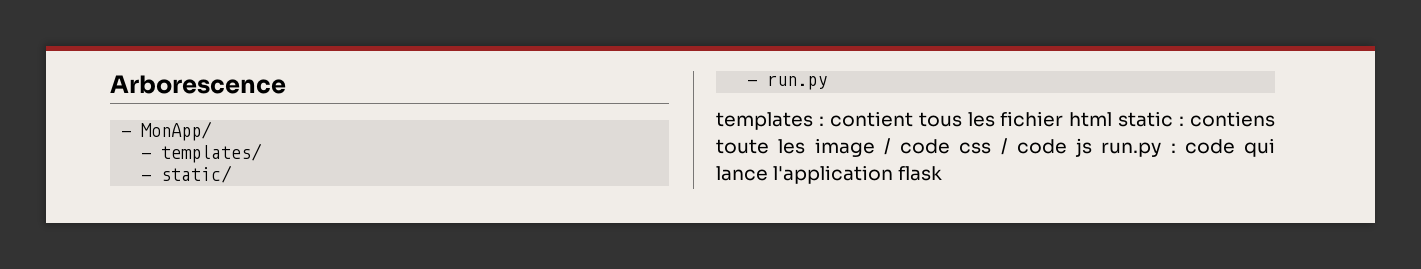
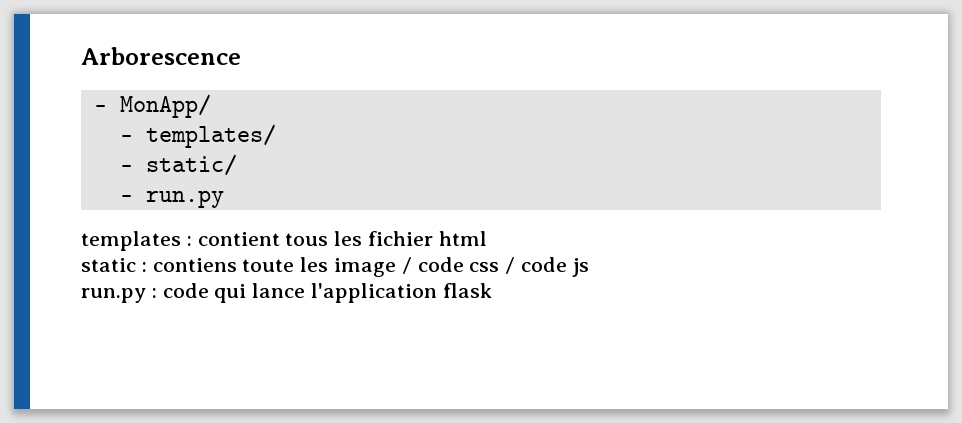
(1113, 119) none -> (487, 238) //
(1092, 147) none -> (589, 267) //

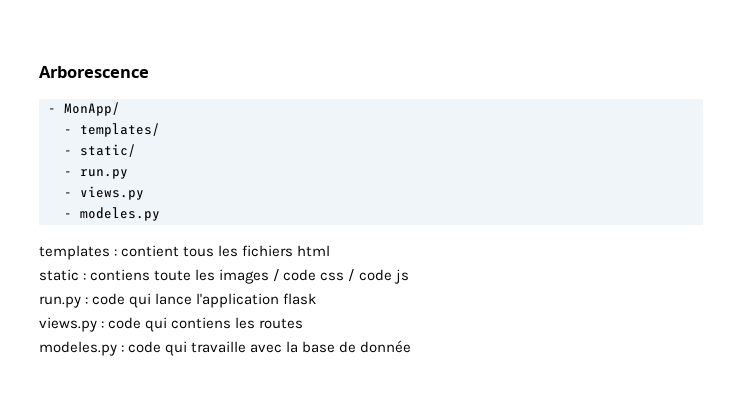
(224, 199) none -> [64,186,144,200] [64,207,160,221] // - views.py // - modeles.py
[368,231,434,246] fichier -> [242,245,294,257] fichiers
[334,258,397,277] image -> [219,269,270,284] images
(492, 290) none -> [39,317,304,332] [39,340,412,356] // views.py : code qui contiens les routes // modeles.py : code qui travaille avec la base de donnée

